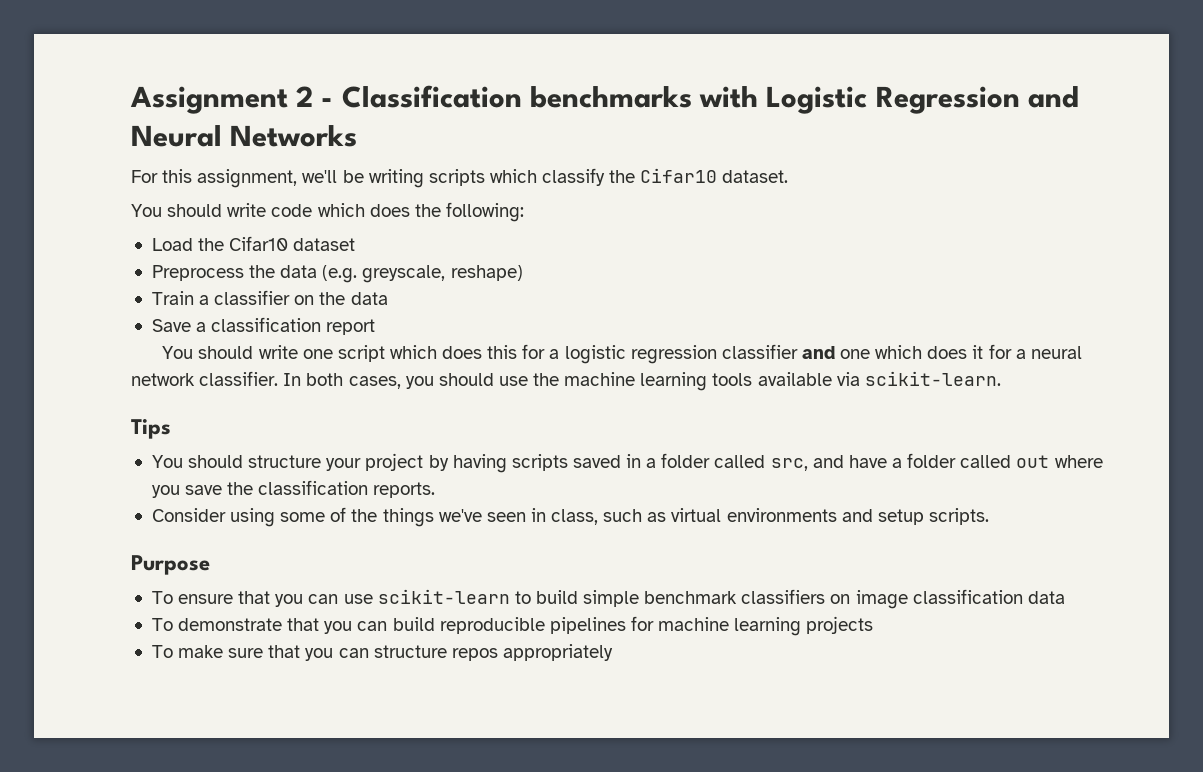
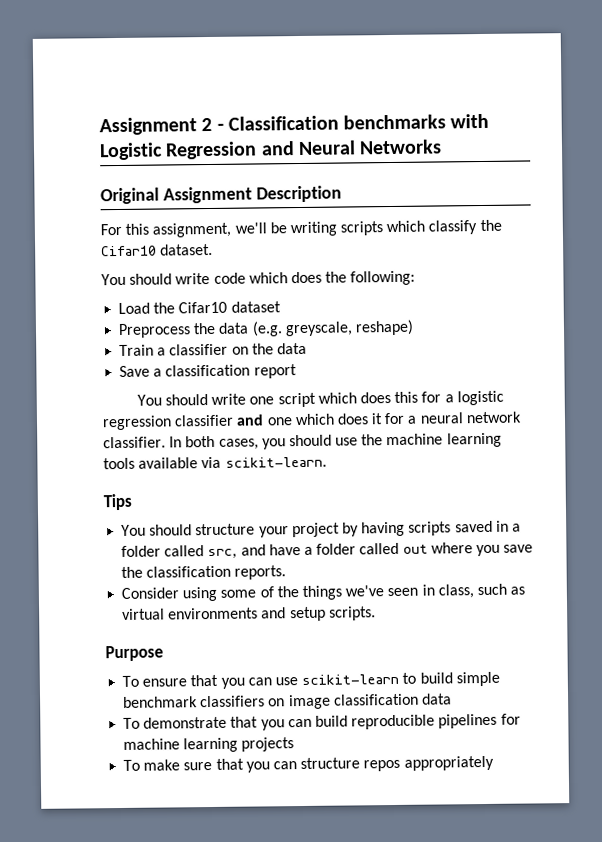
(358, 136) none -> [100,185,342,205] // Original Assignment Description

